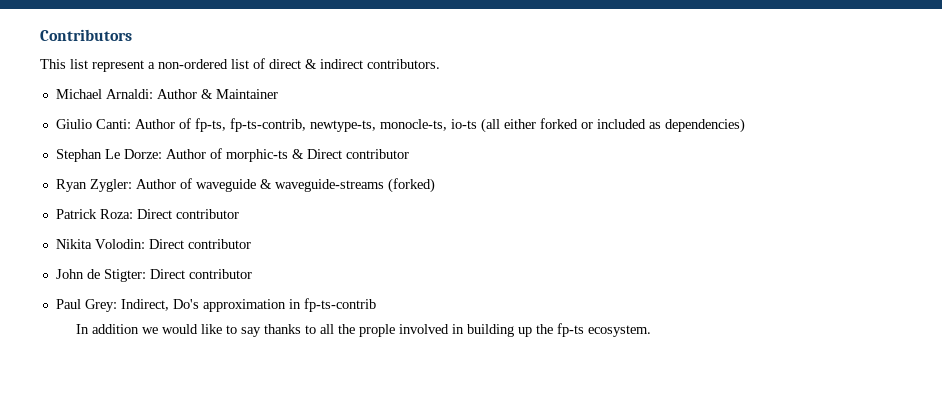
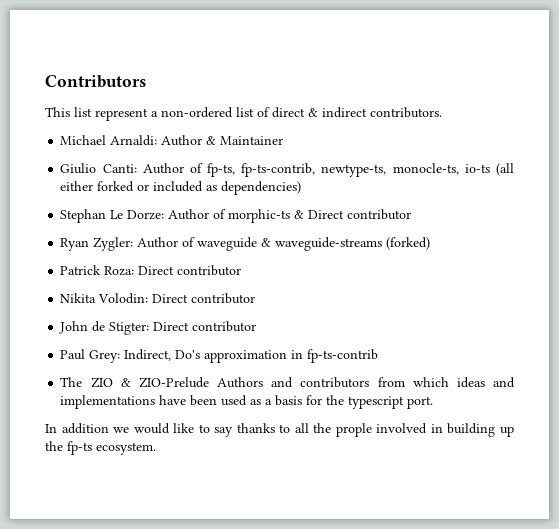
(376, 305) none -> [60,377,516,388] [60,395,434,409] // The ZIO & ZIO-Prelude Authors and contributors from which ideas and implementations have been used as a basis for the typescript port.

